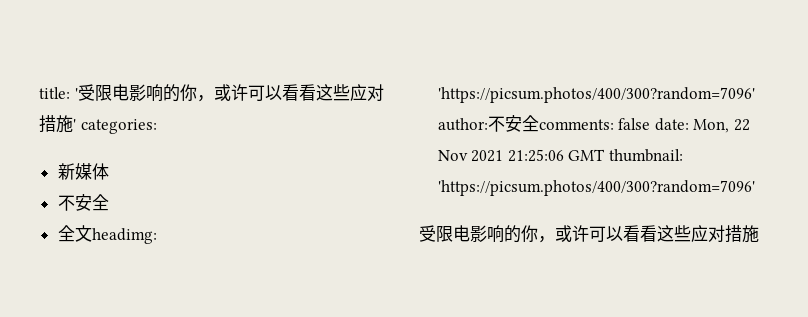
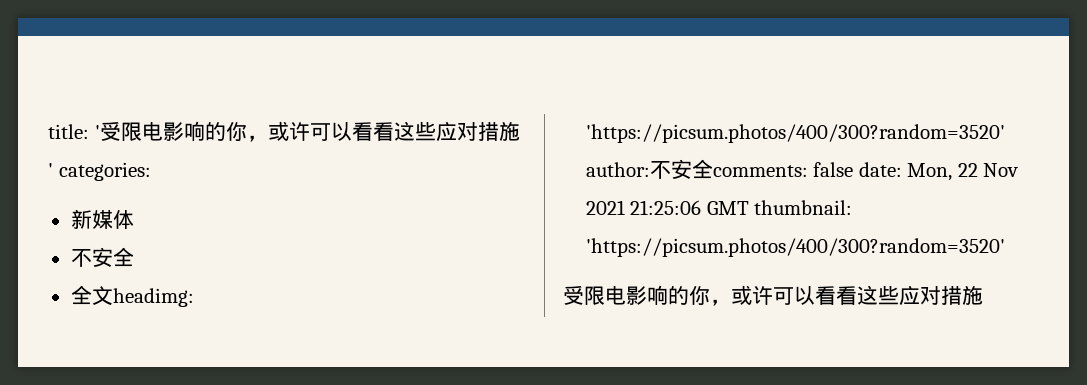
[437,87,755,103] 'https://picsum.photos/400/300?random=7096' -> [585,124,1005,143] 'https://picsum.photos/400/300?random=3520'
[437,180,755,196] 'https://picsum.photos/400/300?random=7096' -> [585,238,1005,257] 'https://picsum.photos/400/300?random=3520'

